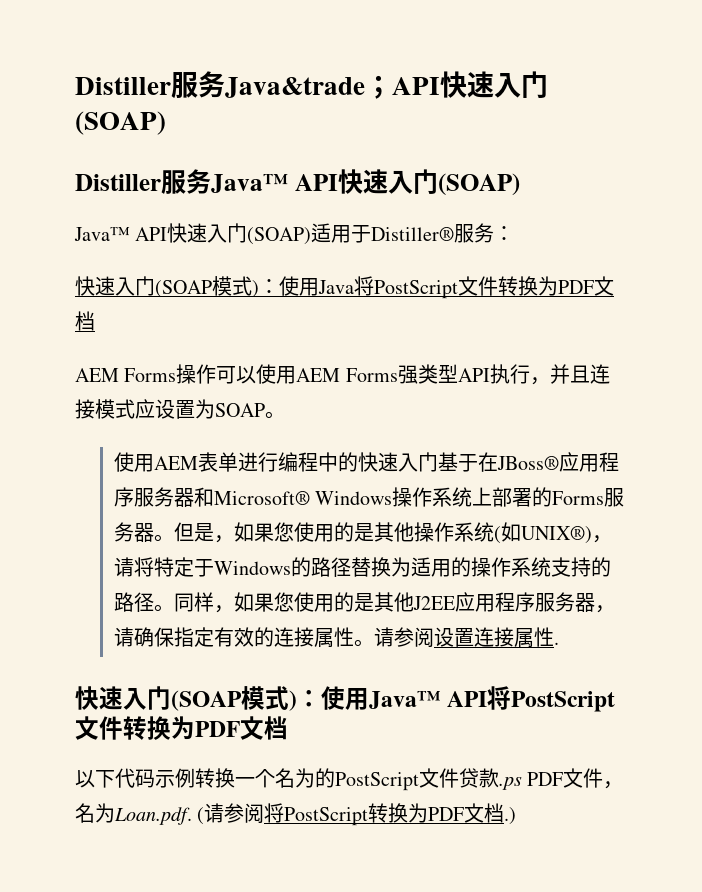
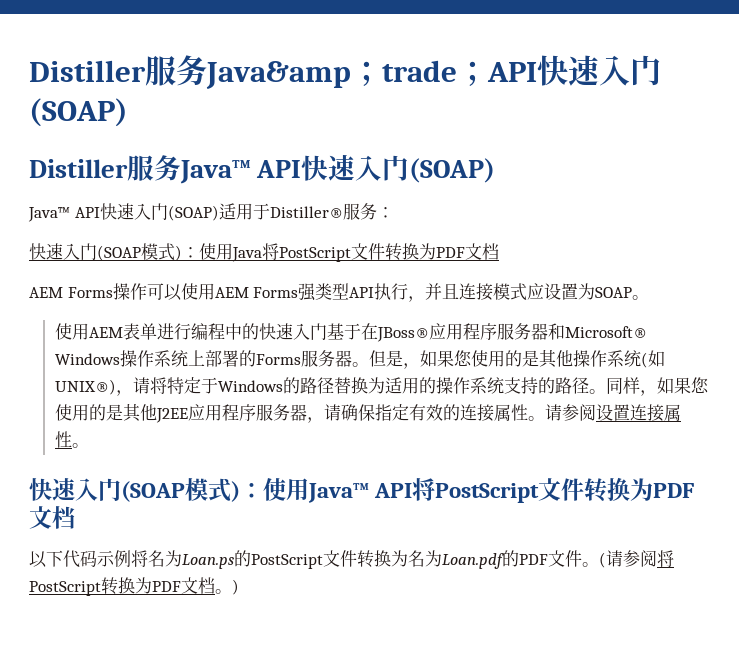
[75,71,365,99] Distiller服务Java&trade -> [29,55,457,89] Distiller服务Java&amp；trade
[553,642,559,645] . -> [71,443,89,448] 。
[195,768,624,791] [75,803,192,825] 转换一个名为的PostScript文件贷款.ps PDF文件，名为Loan.pdf. -> [131,550,599,569] 将名为Loan.ps的PostScript文件转换为名为Loan.pdf的PDF文件。
[504,807,517,825] .) -> [215,579,239,595] 。)

